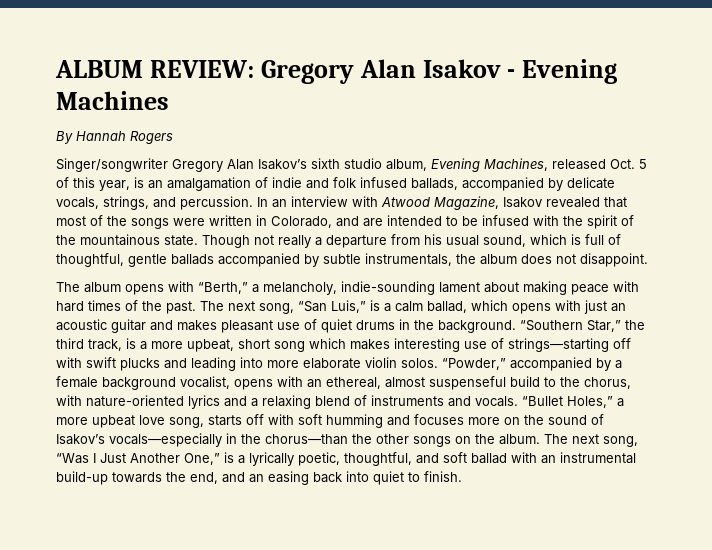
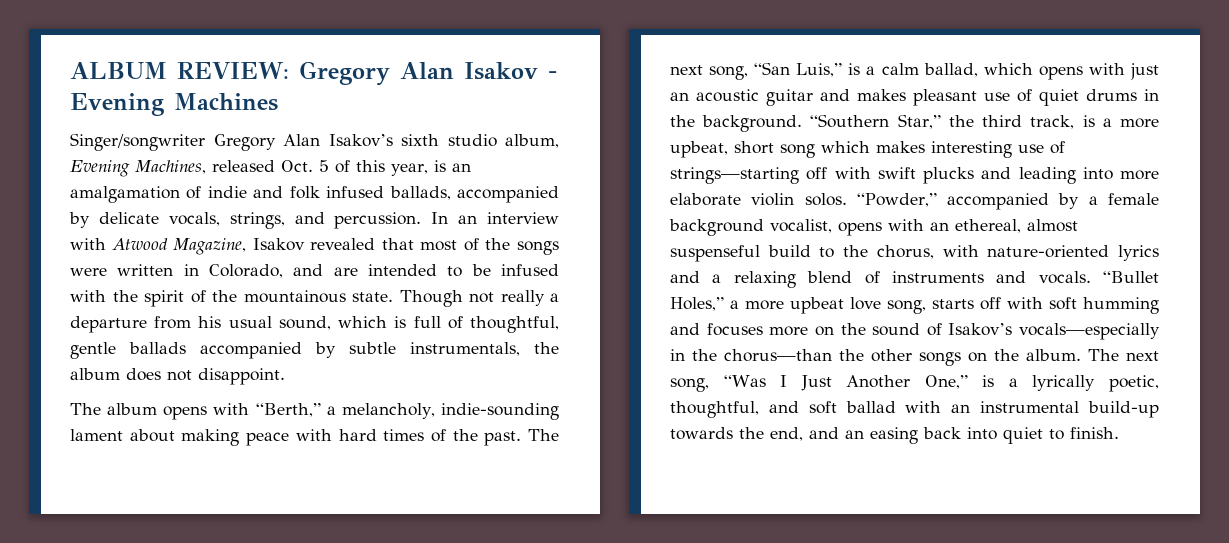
[56,131,173,144] // By Hannah Rogers -> (278, 102) none

